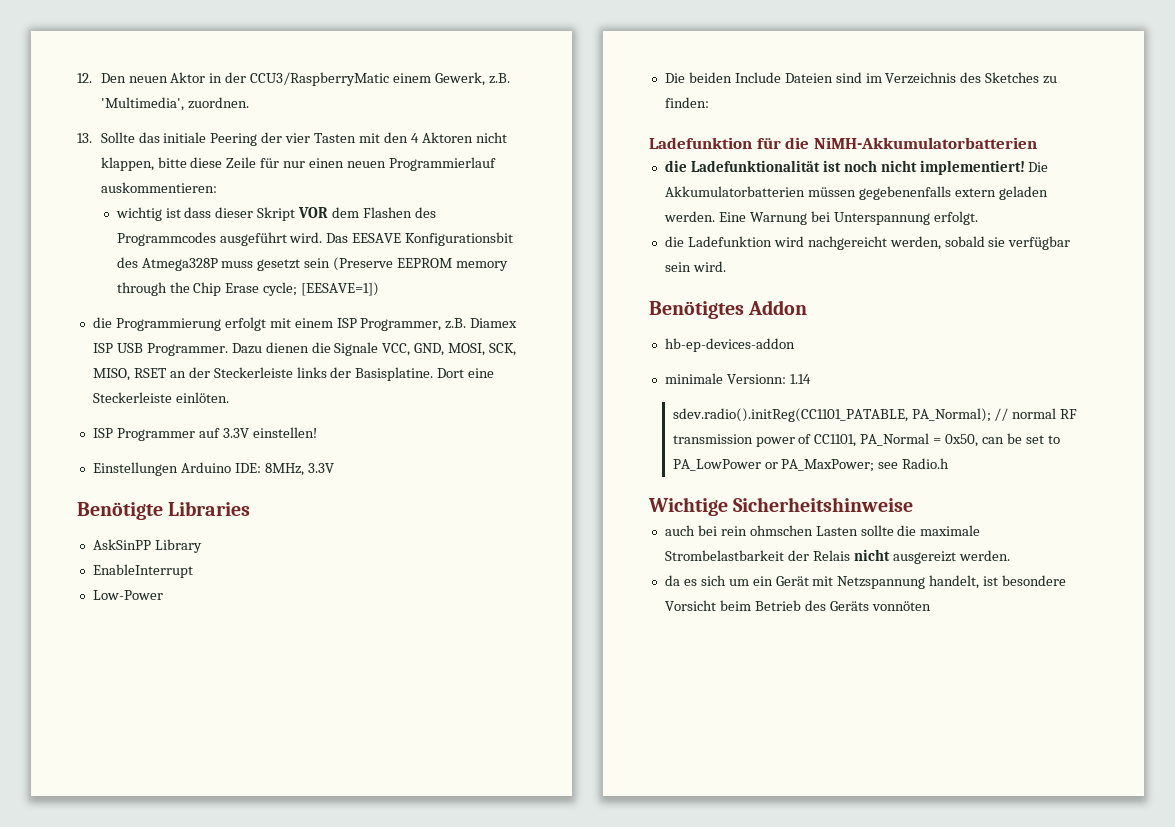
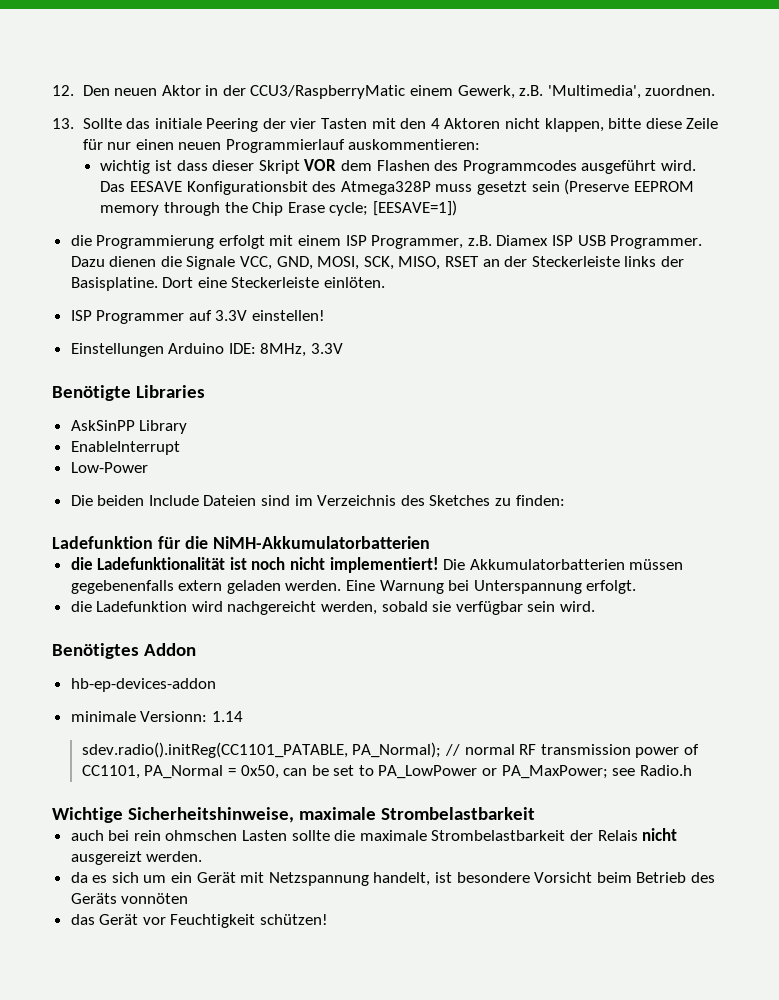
[733,497,914,512] Sicherheitshinweise -> [127,807,535,823] Sicherheitshinweise, maximale Strombelastbarkeit
(931, 606) none -> [70,914,329,928] // das Gerät vor Feuchtigkeit schützen!

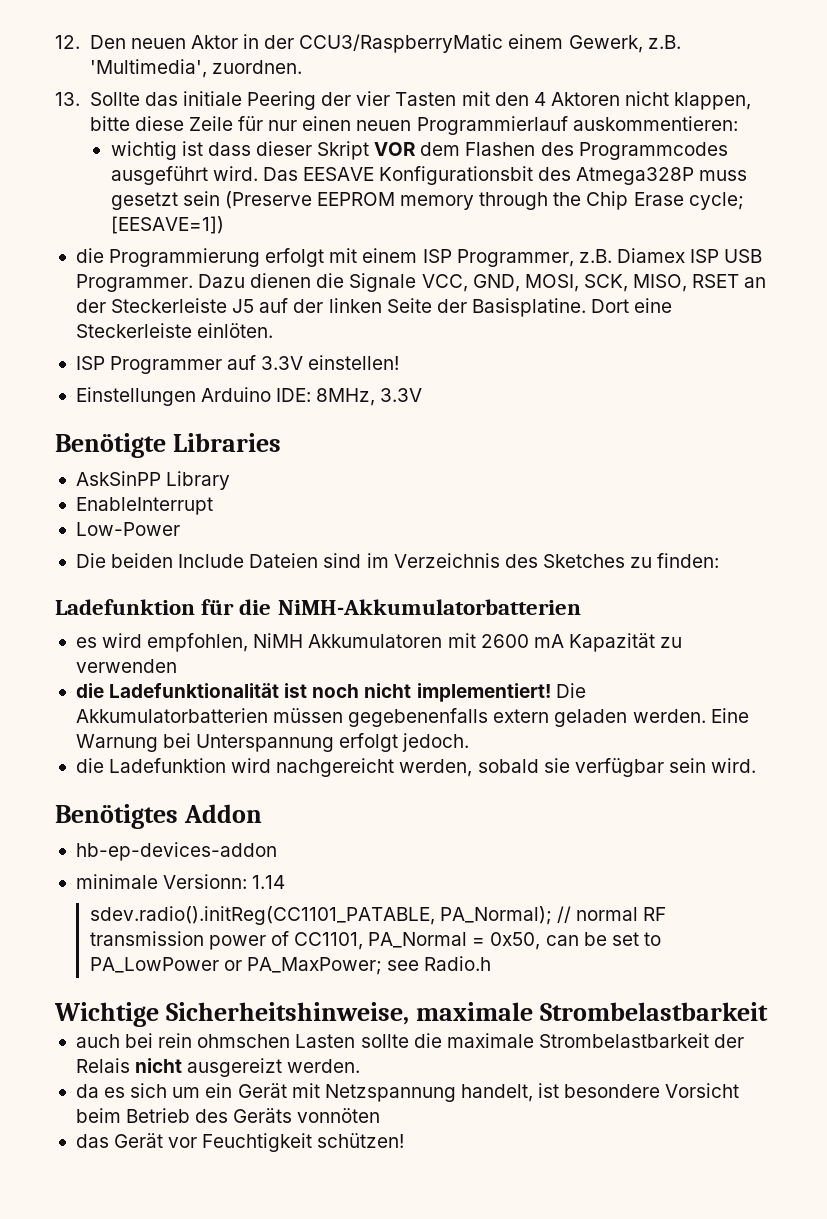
[624,256,657,267] links -> [232,298,432,313] J5 auf der linken Seite
(430, 542) none -> [75,633,683,652] [75,659,177,673] // es wird empfohlen, NiMH Akkumulatoren mit 2600 mA Kapazität zu verwenden
[586,580,637,594] erfolgt. -> [339,733,470,752] erfolgt jedoch.

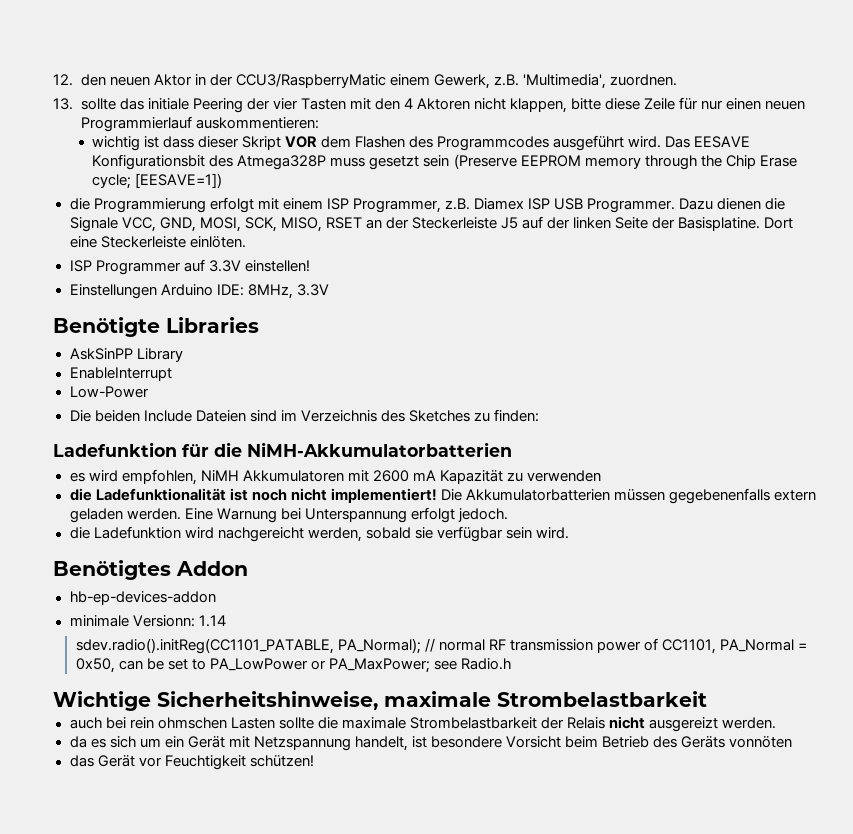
[89,35,126,49] Den -> [80,74,106,86] den
[89,92,140,106] Sollte -> [80,98,116,110] sollte

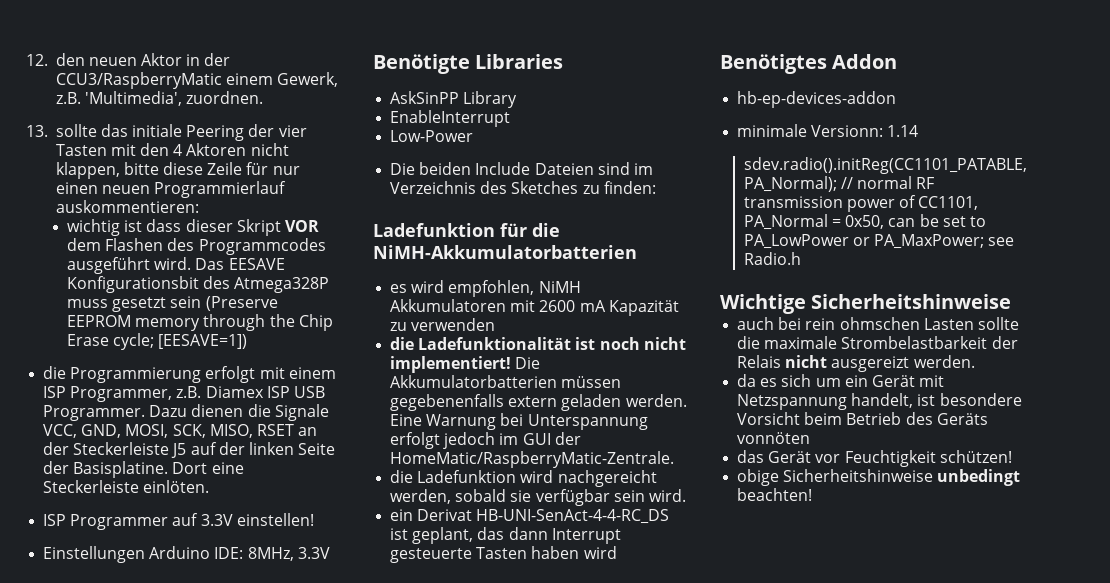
[457,508,508,522] jedoch. -> [443,432,581,449] [390,451,675,468] jedoch im GUI der HomeMatic/RaspberryMatic-Zentrale.
(569, 533) none -> [390,509,670,524] [390,527,621,544] [390,546,617,563] // ein Derivat HB-UNI-SenAct-4-4-RC_DS ist geplant, das dann Interrupt gesteuerte Tasten haben wird
[157,691,707,710] Sicherheitshinweise, maximale Strombelastbarkeit -> [811,294,1012,309] Sicherheitshinweise
(314, 761) none -> [737,469,1021,486] [737,488,813,501] // obige Sicherheitshinweise unbedingt beachten!

